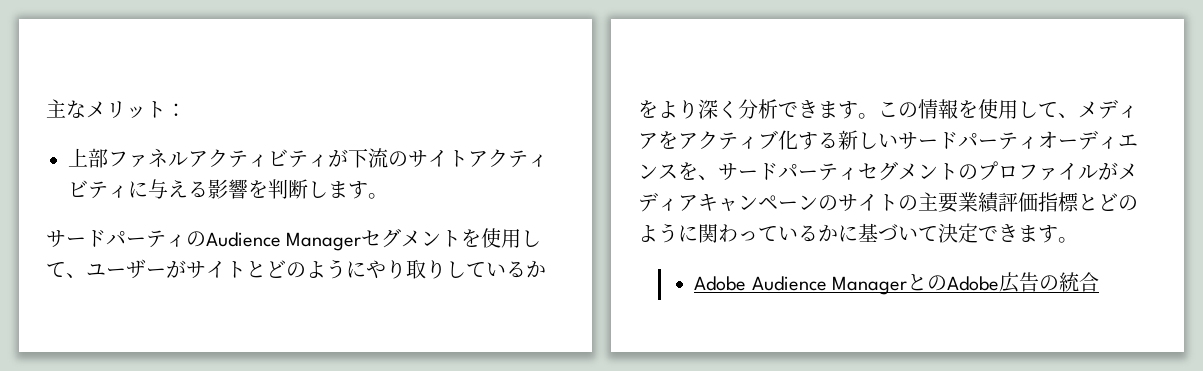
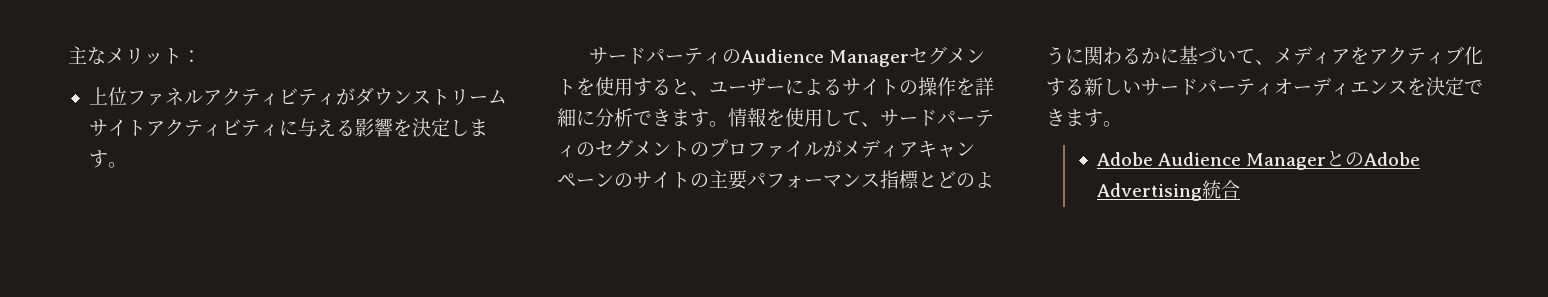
[88,148,108,168] 部 -> [107,87,127,106] 位
[348,148,408,168] 下流の -> [354,87,507,106] ダウンストリーム
[268,179,308,199] 判断 -> [411,118,450,137] 決定
[521,230,542,247] [46,262,66,277] して -> [633,78,690,96] すると
[166,259,546,279] [638,99,738,119] がサイトとどのようにやり取りしているかをより深く -> [785,77,994,96] [557,108,595,127] によるサイトの操作を詳細に
[878,101,918,118] この -> (728, 124) none
(1078, 115) none -> [880,109,994,127] [557,139,975,158] [557,170,994,190] [1046,46,1274,65] サードパーティのセグメントのプロファイルがメディアキャンペーンのサイトの主要パフォーマンス指標とどのように関わるかに基づいて、
[698,161,1138,181] [638,192,1138,213] [638,223,938,243] 、サードパーティセグメントのプロファイルがメディアキャンペーンのサイトの主要業績評価指標とどのように関わっているかに基づいて -> (1426, 87) none
[999,272,1060,293] 広告の -> [1096,183,1202,201] Advertising

